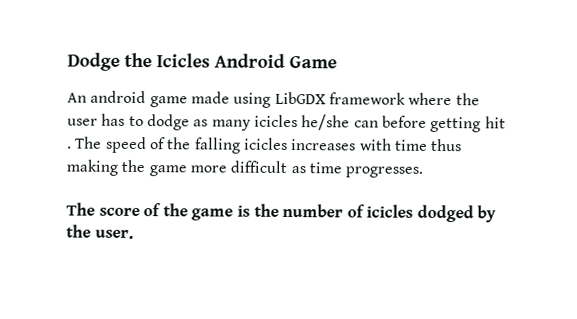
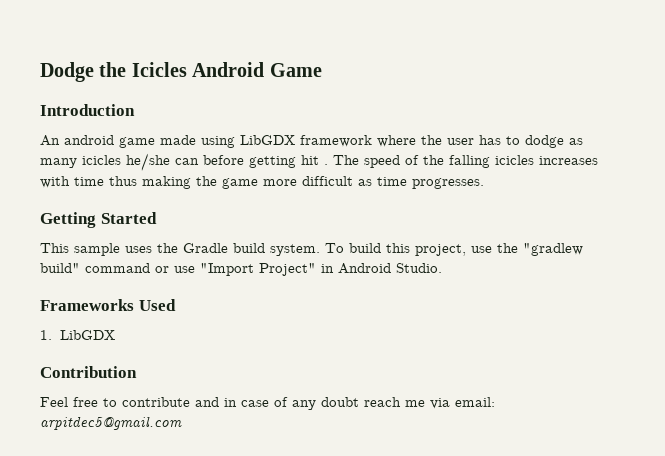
(337, 62) none -> [40,104,135,116] // Introduction
[66,202,497,223] [66,224,134,239] The score of the game is the number of icicles dodged by the user. -> [40,212,157,228] [40,243,583,256] [40,263,442,276] [40,299,176,311] [40,330,116,340] [40,366,137,378] [40,397,495,410] [40,416,182,430] Getting Started // This sample uses the Gradle build system. To build this project, use the "gradlew build" command or use "Import Project" in Android Studio. // Frameworks Used // 1. LibGDX // Contribution // Feel free to contribute and in case of any doubt reach me via email: arpitdec5@gmail.com

